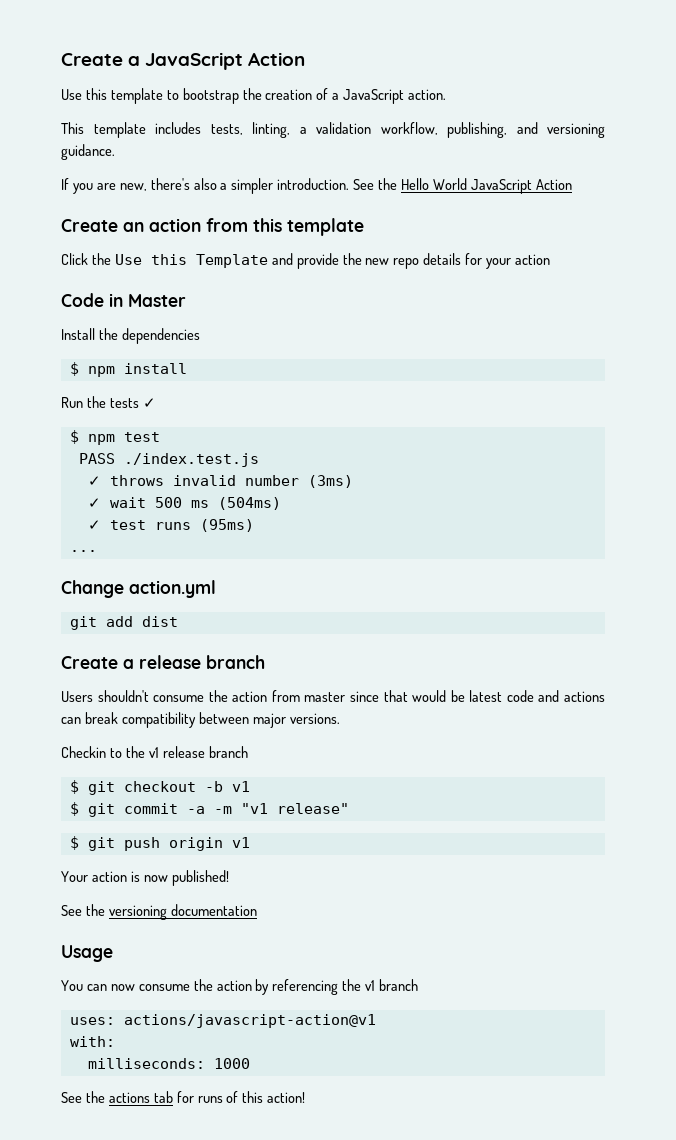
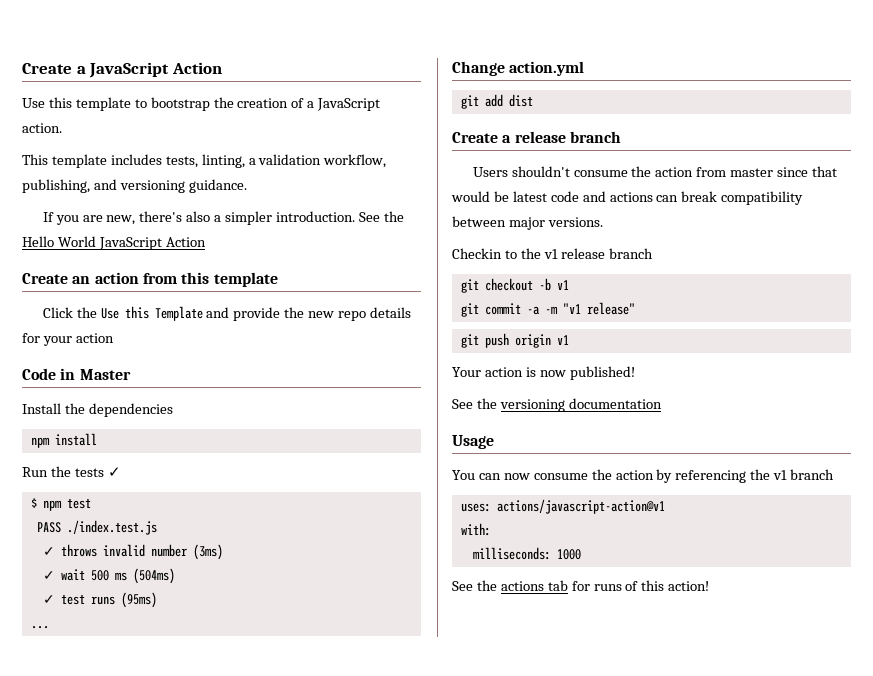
[69,362,79,376] $ -> (173, 410) none
[69,780,79,794] $ -> (653, 253) none
[69,802,79,816] $ -> (569, 285) none
[69,836,79,850] $ -> (635, 308) none

